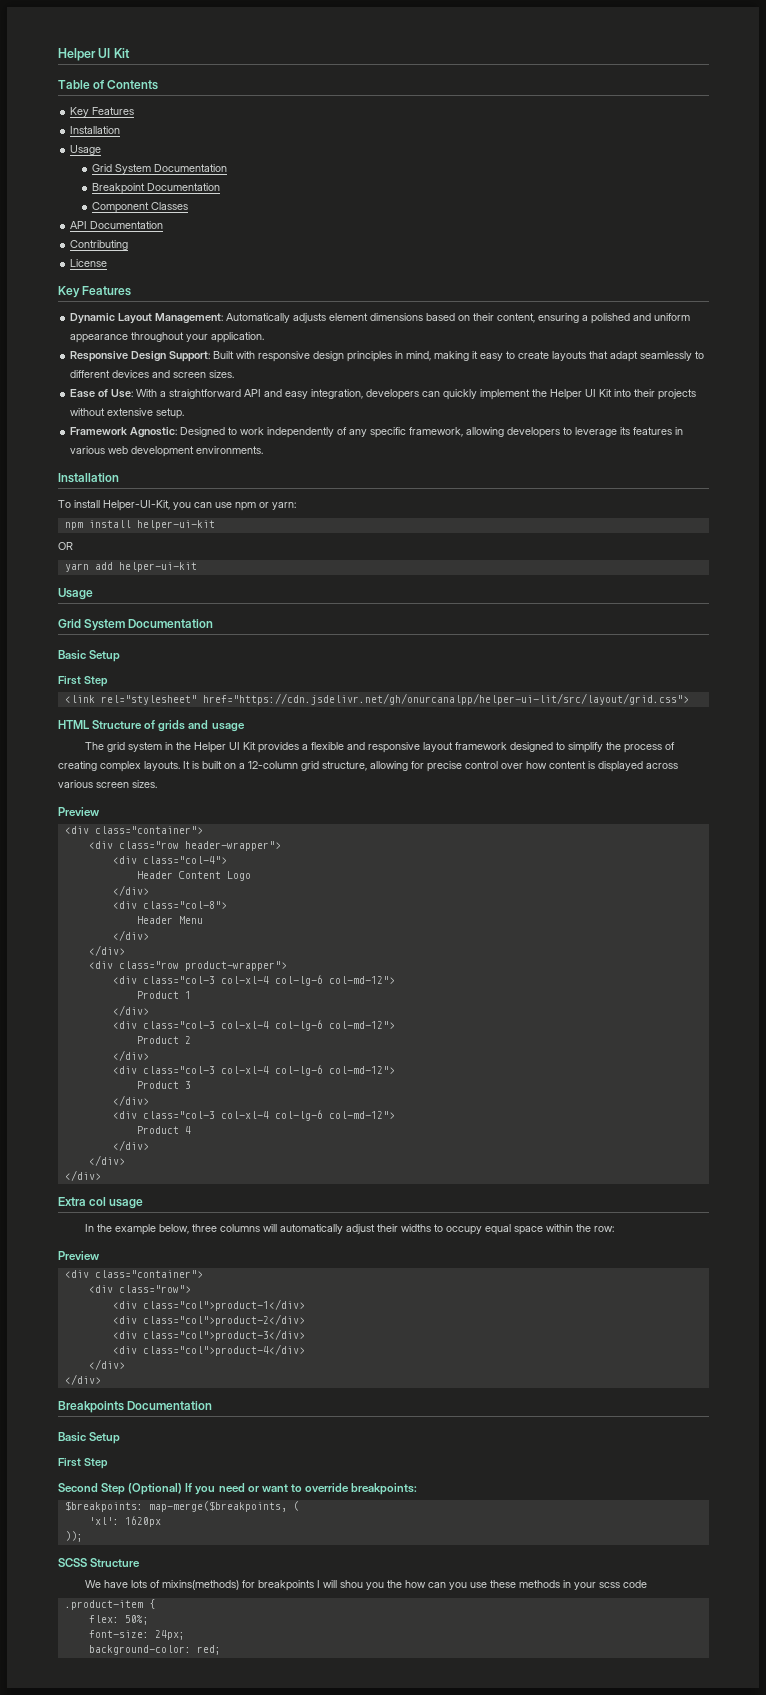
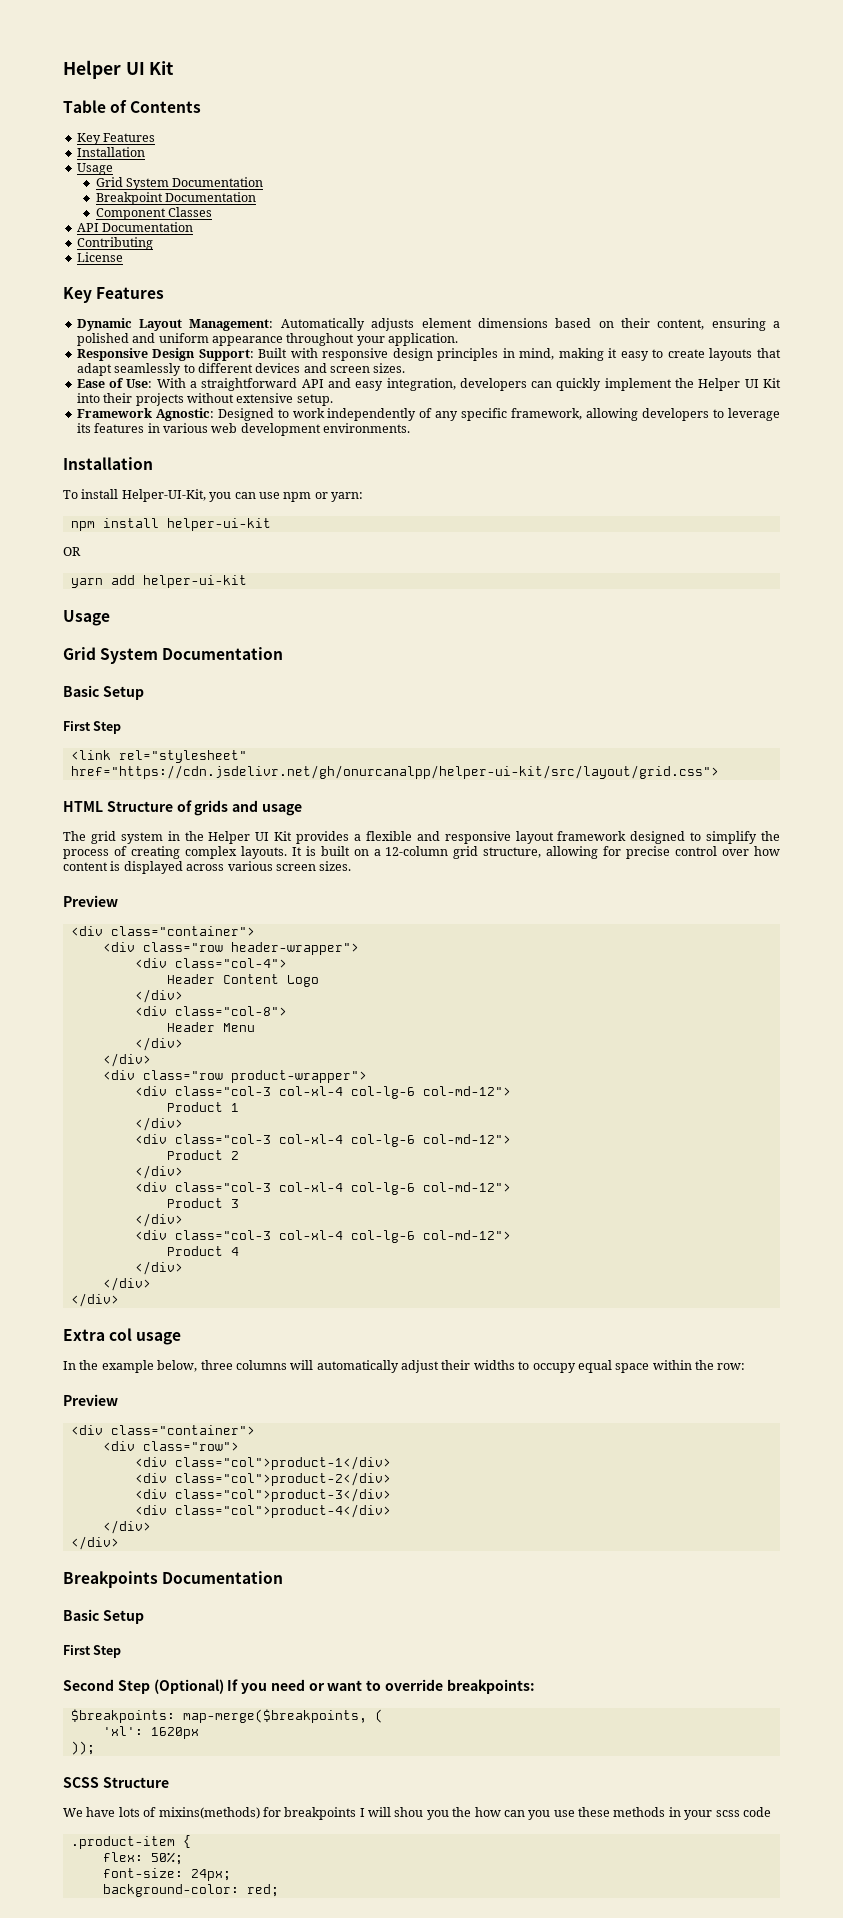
[202,693,689,705] href="https://cdn.jsdelivr.net/gh/onurcanalpp/helper-ui-lit/src/layout/grid.css"> -> [70,765,719,779] href="https://cdn.jsdelivr.net/gh/onurcanalpp/helper-ui-kit/src/layout/grid.css">

